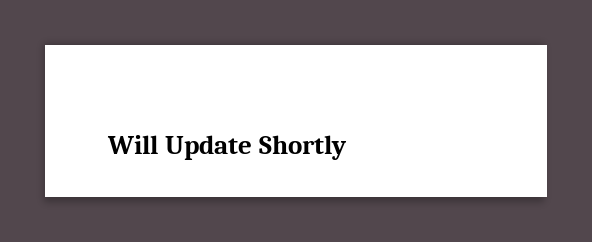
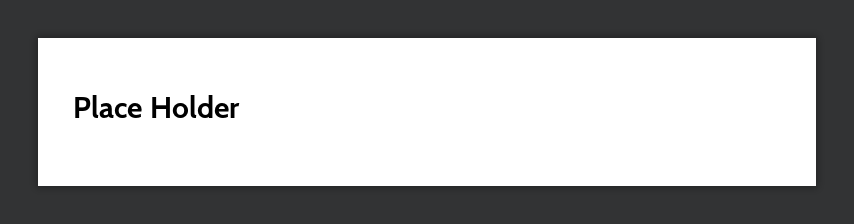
[107,135,348,160] Will Update Shortly -> [73,95,241,118] Place Holder

